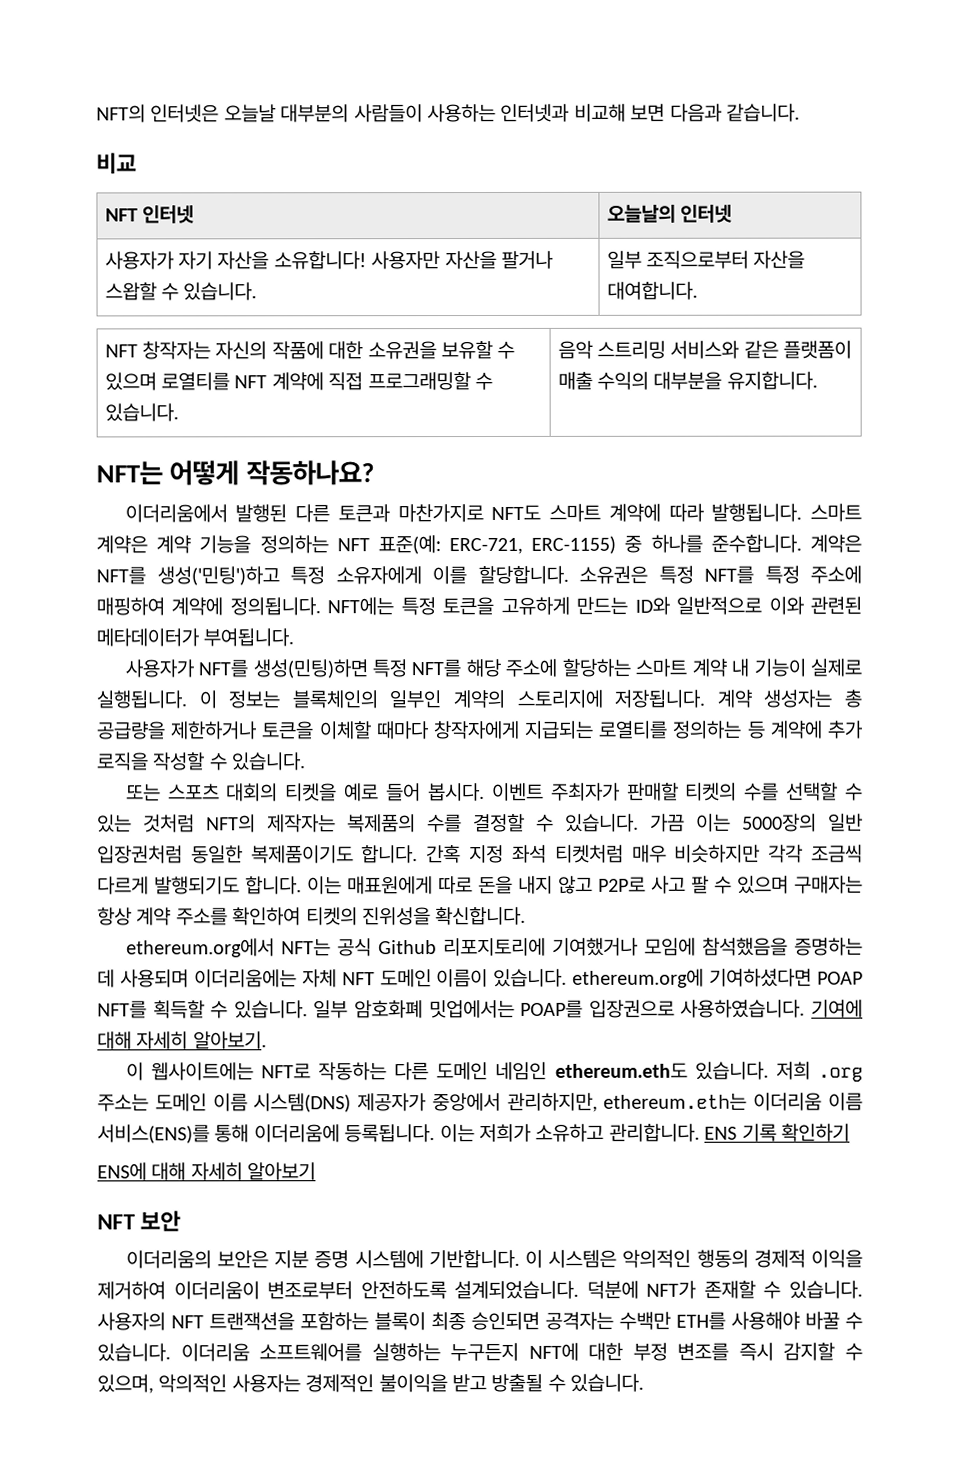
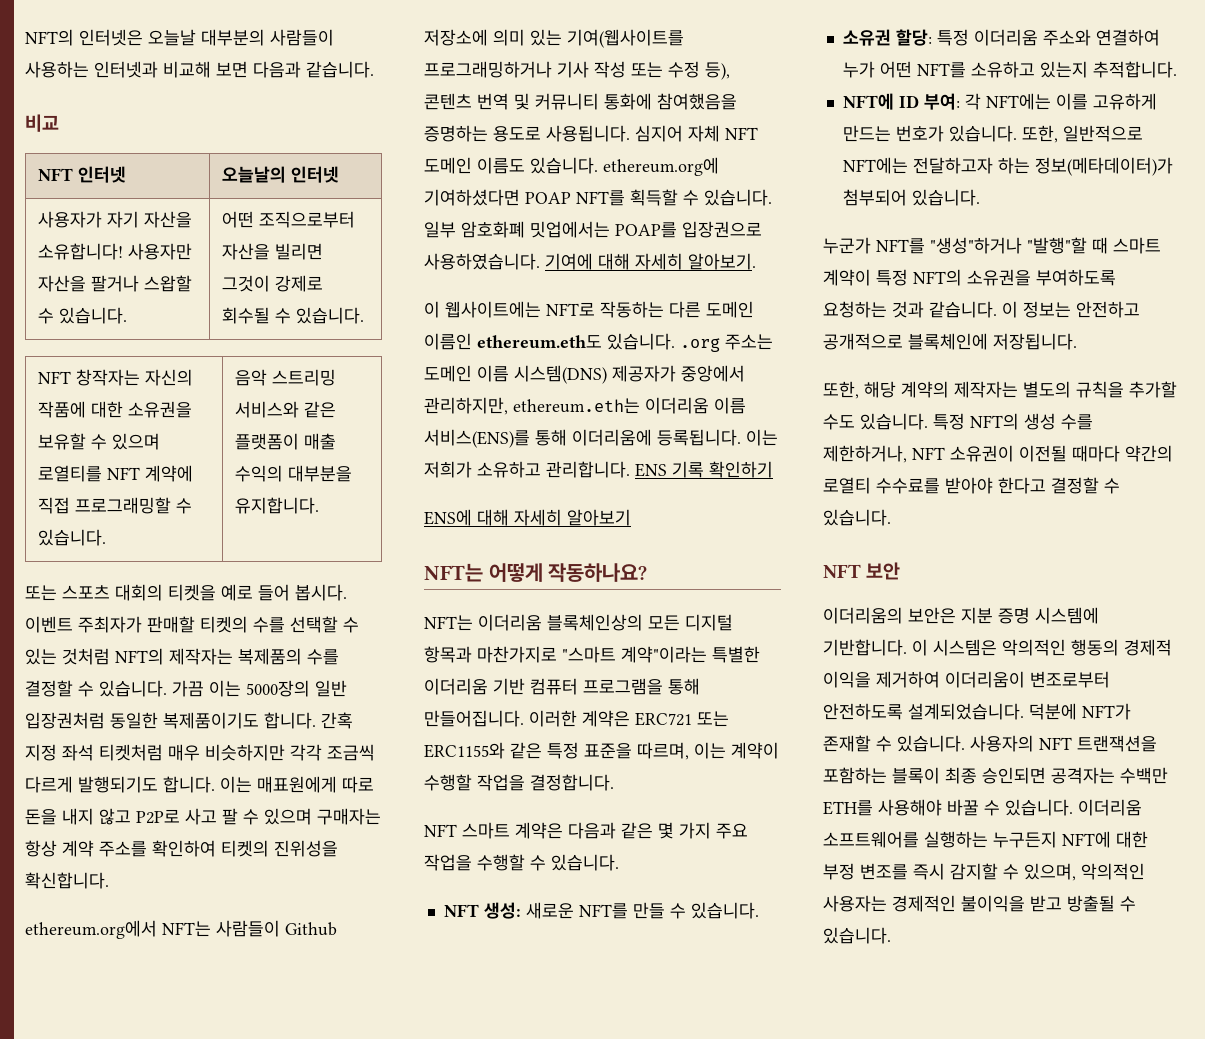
[606,250,642,269] 일부 -> [222,211,255,228] 어떤
[606,281,698,300] 대여합니다. -> [275,243,324,260] [222,275,324,292] [222,307,365,324] 빌리면 그것이 강제로 회수될 수 있습니다.
[96,460,375,486] [124,503,863,523] [96,534,862,555] [96,565,862,586] [96,596,863,616] [96,628,295,647] [124,658,863,679] [96,689,863,709] [96,720,863,740] [97,752,307,771] // NFT는 어떻게 작동하나요? // 이더리움에서 발행된 다른 토큰과 마찬가지로 NFT도 스마트 계약에 따라 발행됩니다. 스마트 계약은 계약 기능을 정의하는 NFT 표준(예: ERC-721, ERC-1155) 중 하나를 준수합니다. 계약은 NFT를 생성('민팅')하고 특정 소유자에게 이를 할당합니다. 소유권은 특정 NFT를 특정 주소에 매핑하여 계약에 정의됩니다. NFT에는 특정 토큰을 고유하게 만드는 ID와 일반적으로 이와 관련된 메타데이터가 부여됩니다. // 사용자가 NFT를 생성(민팅)하면 특정 NFT를 해당 주소에 할당하는 스마트 계약 내 기능이 실제로 실행됩니다. 이 정보는 블록체인의 일부인 계약의 스토리지에 저장됩니다. 계약 생성자는 총 공급량을 제한하거나 토큰을 이체할 때마다 창작자에게 지급되는 로열티를 정의하는 등 계약에 추가 로직을 작성할 수 있습니다. -> (320, 505) none
[336,937,863,957] [97,969,297,988] 공식 Github 리포지토리에 기여했거나 모임에 참석했음을 증명하는 데 사용되며 이더리움에는 -> [216,920,337,937] [424,29,684,48] [424,61,730,80] [424,93,737,110] [424,125,683,142] 사람들이 Github 저장소에 의미 있는 기여(웹사이트를 프로그래밍하거나 기사 작성 또는 수정 등), 콘텐츠 번역 및 커뮤니티 통화에 참여했음을 증명하는 용도로 사용됩니다. 심지어
[436,968,489,988] 이름이 -> [477,157,525,174] 이름도
[495,1061,548,1080] 네임인 -> [424,333,472,350] 이름인
[775,1061,811,1080] 저희 -> (675, 341) none
(317, 1171) none -> [424,563,648,582] [424,614,733,631] [424,646,760,663] [424,678,700,695] [424,710,729,727] [424,742,779,760] [424,774,614,791] [424,822,748,839] [424,854,619,871] [443,902,759,919] [842,29,1160,46] [842,61,1177,78] [842,93,1157,110] [842,125,1143,143] [842,157,1173,176] [842,189,980,206] [823,237,1161,254] [823,269,1116,286] [823,301,1140,318] [823,333,1077,350] [823,381,1177,399] [823,413,1093,430] [823,445,1173,463] [823,477,1120,494] [823,509,891,526] // NFT는 어떻게 작동하나요? // NFT는 이더리움 블록체인상의 모든 디지털 항목과 마찬가지로 "스마트 계약"이라는 특별한 이더리움 기반 컴퓨터 프로그램을 통해 만들어집니다. 이러한 계약은 ERC721 또는 ERC1155와 같은 특정 표준을 따르며, 이는 계약이 수행할 작업을 결정합니다. // NFT 스마트 계약은 다음과 같은 몇 가지 주요 작업을 수행할 수 있습니다. // NFT 생성: 새로운 NFT를 만들 수 있습니다. // 소유권 할당: 특정 이더리움 주소와 연결하여 누가 어떤 NFT를 소유하고 있는지 추적합니다. // NFT에 ID 부여: 각 NFT에는 이를 고유하게 만드는 번호가 있습니다. 또한, 일반적으로 NFT에는 전달하고자 하는 정보(메타데이터)가 첨부되어 있습니다. // 누군가 NFT를 "생성"하거나 "발행"할 때 스마트 계약이 특정 NFT의 소유권을 부여하도록 요청하는 것과 같습니다. 이 정보는 안전하고 공개적으로 블록체인에 저장됩니다. // 또한, 해당 계약의 제작자는 별도의 규칙을 추가할 수도 있습니다. 특정 NFT의 생성 수를 제한하거나, NFT 소유권이 이전될 때마다 약간의 로열티 수수료를 받아야 한다고 결정할 수 있습니다.

